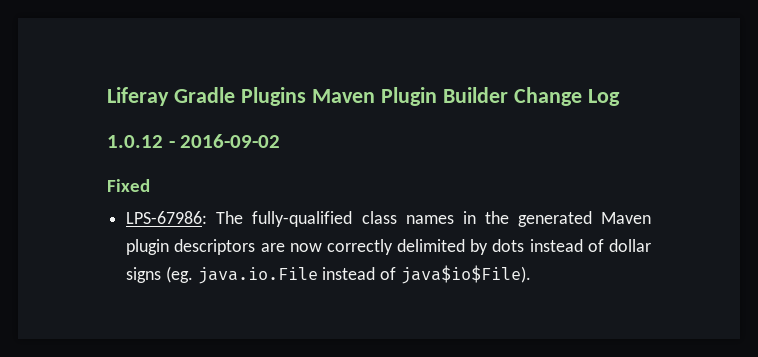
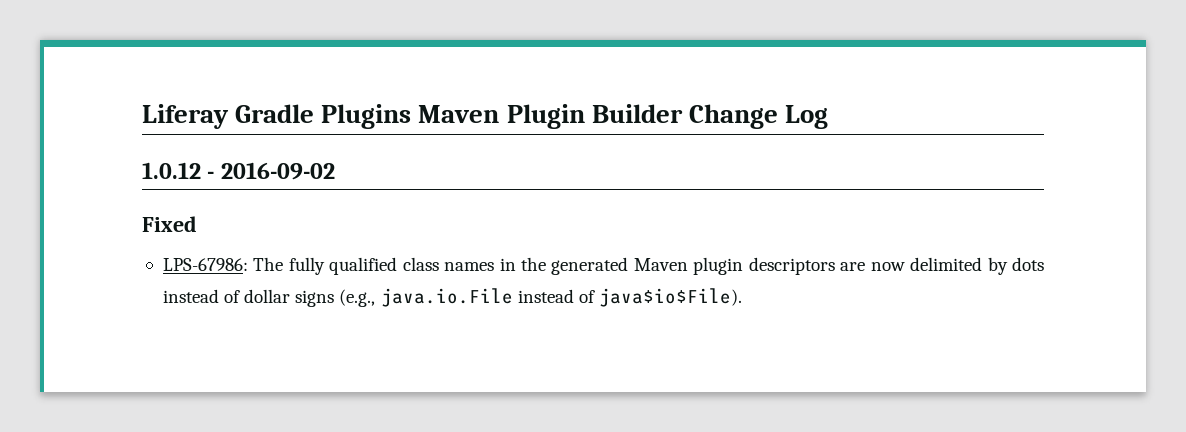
[252,211,353,227] fully-qualified -> [288,257,398,275] fully qualified
[326,239,393,255] correctly -> (905, 266) none
[165,266,193,283] (eg. -> [339,289,376,307] (e.g.,

